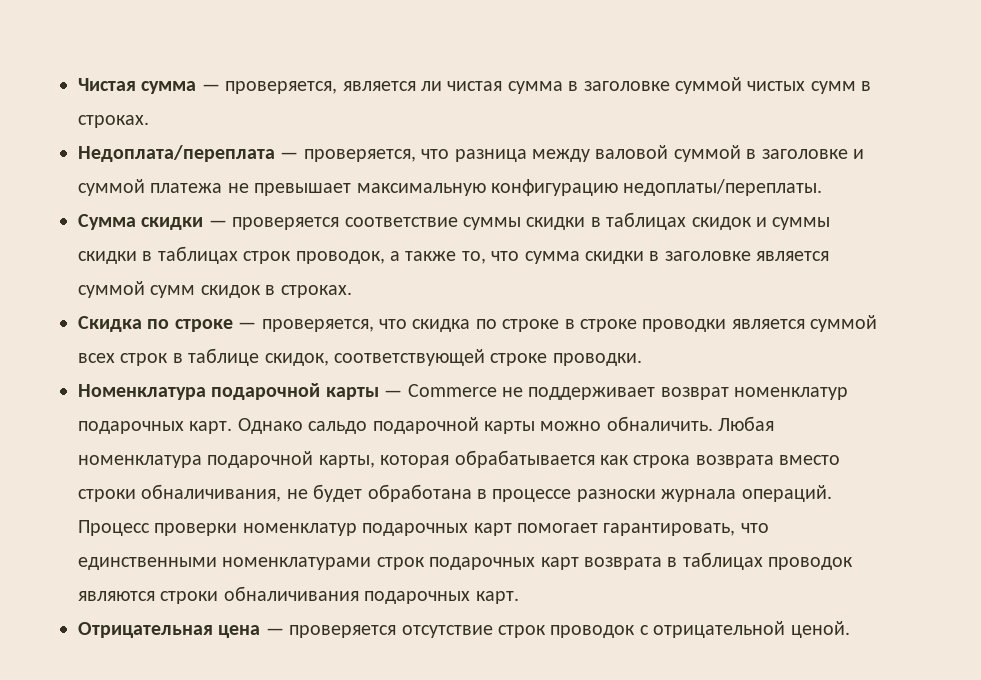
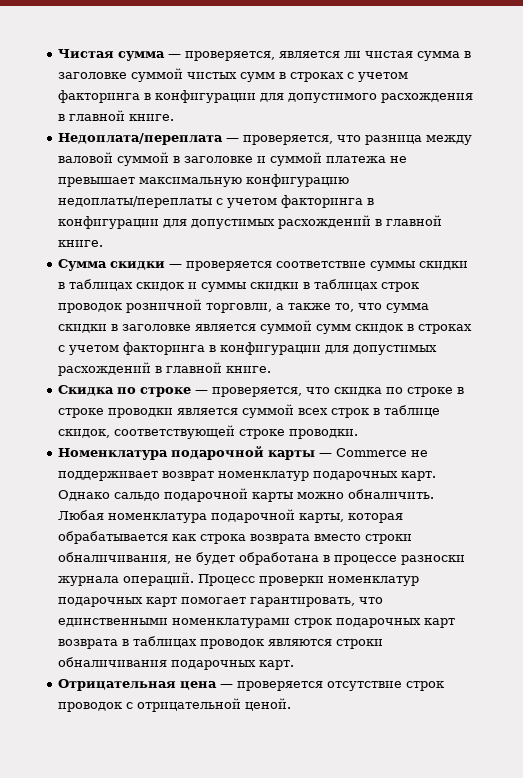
[78,115,149,128] строках. -> [290,72,409,82] [58,90,474,103] [58,110,175,121] строках с учетом факторинга в конфигурации для допустимого расхождения в главной книге.
[623,179,823,196] недоплаты/переплаты. -> [58,195,375,208] [58,215,443,229] [58,240,104,247] недоплаты/переплаты с учетом факторинга в конфигурации для допустимых расхождений в главной книге.
[295,251,385,264] проводок, -> [58,299,273,313] проводок розничной торговли,
[280,285,352,298] строках. -> [418,324,473,334] [58,342,438,355] [58,362,272,376] строках с учетом факторинга в конфигурации для допустимых расхождений в главной книге.

